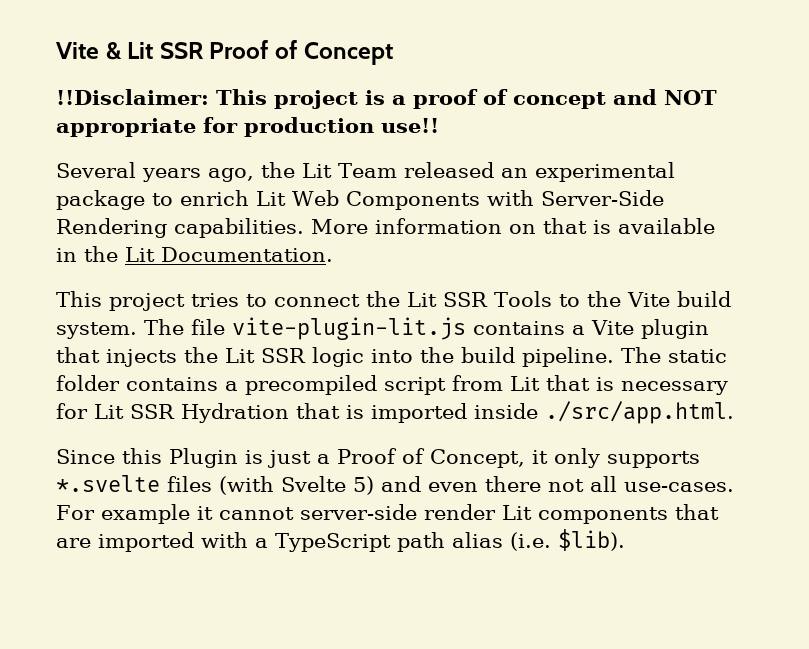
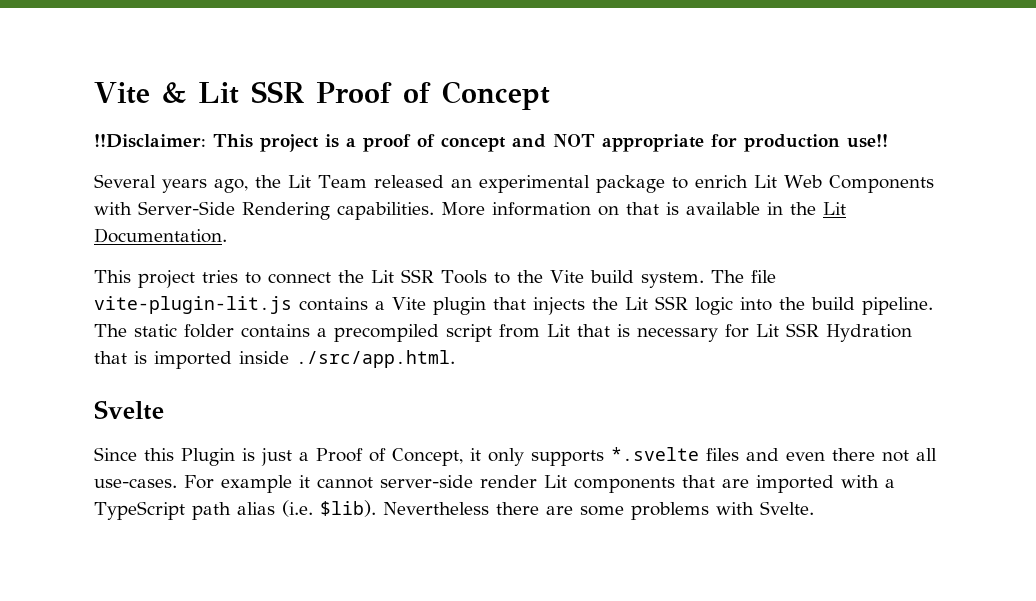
(734, 412) none -> [94,400,164,420] // Svelte
[219,476,374,495] (with Svelte 5) -> (739, 454) none
(625, 540) none -> [382,501,814,520] Nevertheless there are some problems with Svelte.

